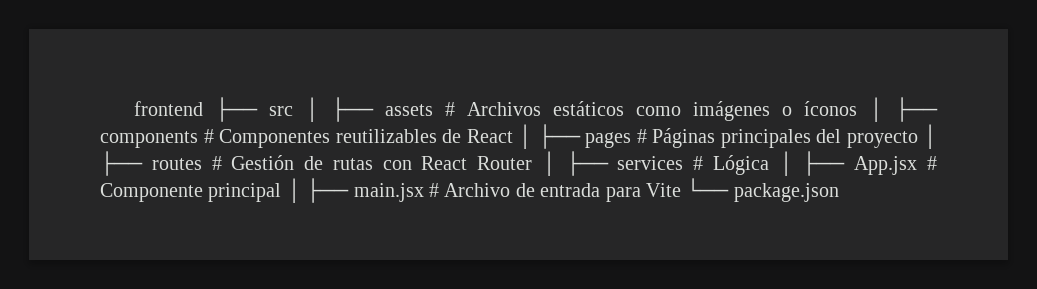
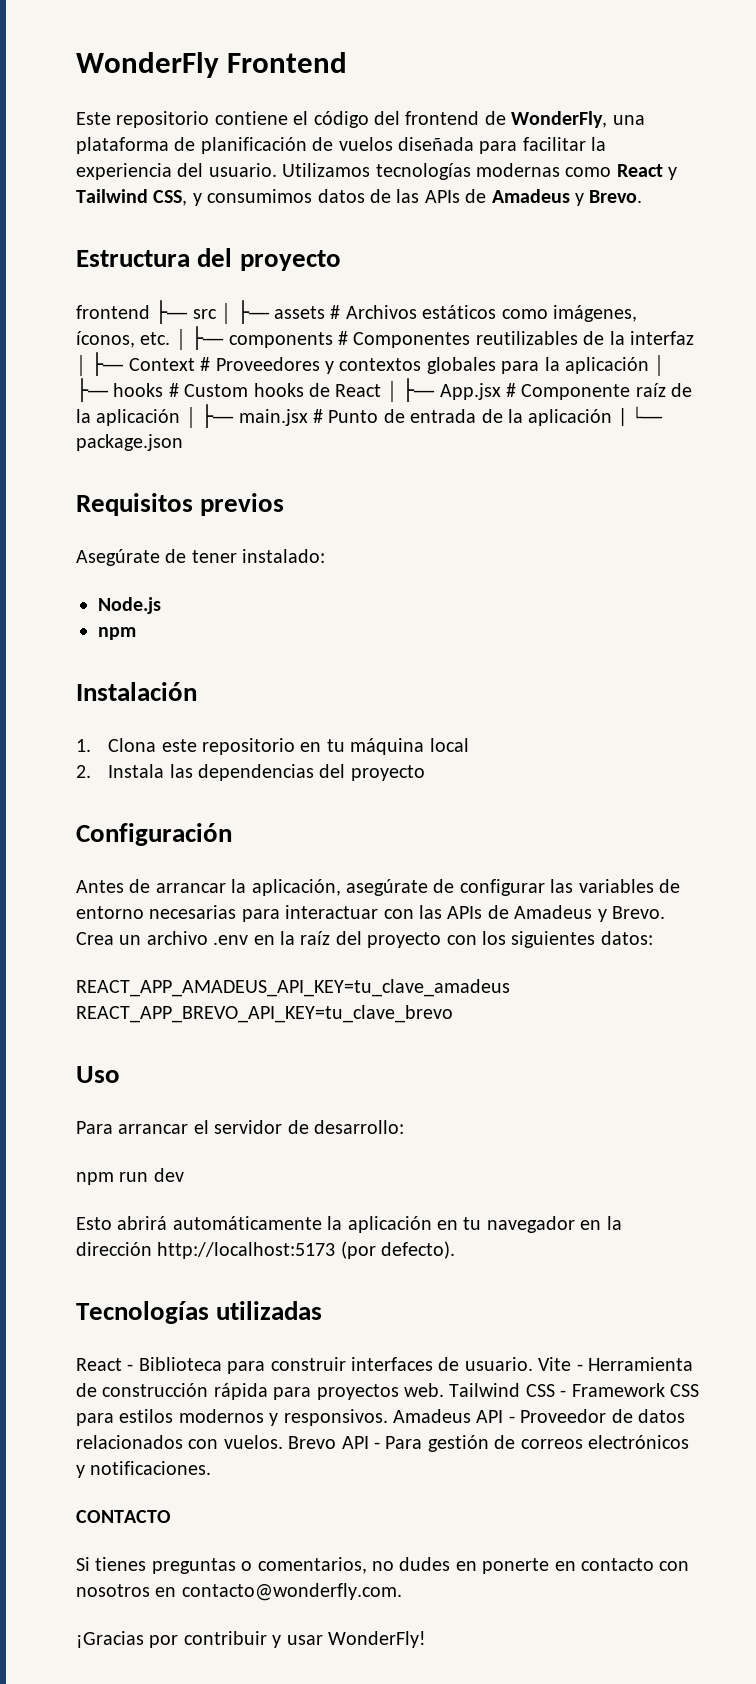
(134, 108) none -> [76,52,348,78] [76,111,645,128] [76,137,607,154] [76,163,678,180] [76,189,643,206] [76,248,341,271] WonderFly Frontend // Este repositorio contiene el código del frontend de WonderFly, una plataforma de planificación de vuelos diseñada para facilitar la experiencia del usuario. Utilizamos tecnologías modernas como React y Tailwind CSS, y consumimos datos de las APIs de Amadeus y Brevo. // Estructura del proyecto //
[693,101,858,121] imágenes o íconos -> [553,305,637,322] [76,331,171,348] imágenes, íconos, etc.
[466,124,937,149] [100,151,769,176] React │ ├── pages # Páginas principales del proyecto │ ├── routes # Gestión de rutas con React Router │ ├── services # Lógica -> [609,331,694,345] [76,352,665,376] [76,378,382,402] la interfaz │ ├── Context # Proveedores y contextos globales para la aplicación │ ├── hooks # Custom hooks de React
[208,183,282,202] principal -> [635,383,693,397] [76,409,181,426] raíz de la aplicación
[444,183,511,197] Archivo -> [328,410,379,423] Punto
[605,178,839,202] para Vite └── package.json -> [481,406,664,426] [76,434,183,451] [76,493,285,516] [76,549,326,566] [98,597,161,614] [98,627,136,640] [76,682,197,701] [76,738,469,755] [76,764,425,781] [76,823,232,846] [76,879,680,896] [76,905,665,922] [76,931,653,948] [76,979,510,997] [76,1005,453,1023] [76,1066,120,1083] [76,1120,404,1134] [76,1168,184,1185] [76,1216,622,1233] [76,1241,456,1259] [76,1301,323,1324] [76,1357,693,1374] [76,1383,699,1400] [76,1409,685,1426] [76,1435,689,1452] [76,1461,212,1478] [76,1510,171,1523] [76,1557,690,1574] [76,1583,402,1601] [76,1631,426,1648] de la aplicación | └── package.json // Requisitos previos // Asegúrate de tener instalado: // Node.js // npm // Instalación // 1. Clona este repositorio en tu máquina local // 2. Instala las dependencias del proyecto // Configuración // Antes de arrancar la aplicación, asegúrate de configurar las variables de entorno necesarias para interactuar con las APIs de Amadeus y Brevo. Crea un archivo .env en la raíz del proyecto con los siguientes datos: // REACT_APP_AMADEUS_API_KEY=tu_clave_amadeus REACT_APP_BREVO_API_KEY=tu_clave_brevo // Uso // Para arrancar el servidor de desarrollo: // npm run dev // Esto abrirá automáticamente la aplicación en tu navegador en la dirección http://localhost:5173 (por defecto). // Tecnologías utilizadas // React - Biblioteca para construir interfaces de usuario. Vite - Herramienta de construcción rápida para proyectos web. Tailwind CSS - Framework CSS para estilos modernos y responsivos. Amadeus API - Proveedor de datos relacionados con vuelos. Brevo API - Para gestión de correos electrónicos y notificaciones. // CONTACTO // Si tienes preguntas o comentarios, no dudes en ponerte en contacto con nosotros en contacto@wonderfly.com. // ¡Gracias por contribuir y usar WonderFly!

